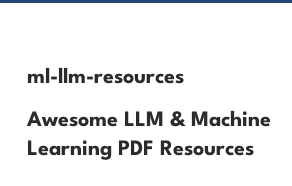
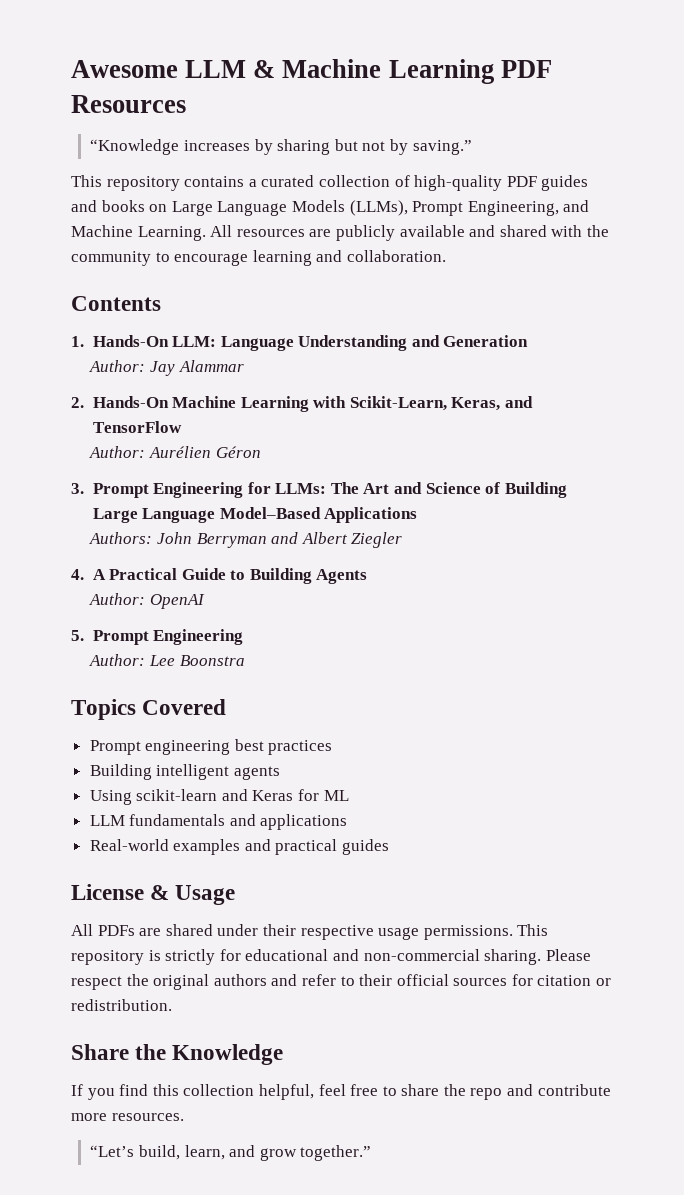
[27,67,184,84] ml-llm-resources // -> (71, 69) none
(254, 148) none -> [90,139,472,155] [71,175,589,191] [71,200,590,216] [71,225,609,241] [71,250,446,266] [71,296,161,311] [71,335,529,351] [89,360,244,376] [71,396,534,412] [92,421,182,433] [89,446,261,458] [71,482,567,498] [92,507,418,523] [89,532,403,548] [71,568,368,584] [89,593,205,609] [71,629,244,645] [89,654,245,666] [71,699,227,720] [89,739,333,755] [89,764,280,780] [89,789,349,805] [89,814,348,830] [89,839,390,855] [71,884,236,905] [71,924,549,940] [71,949,591,965] [71,974,612,990] [71,999,172,1011] [71,1044,284,1065] [71,1084,611,1100] [71,1113,184,1121] [90,1145,372,1161] // “Knowledge increases by sharing but not by saving.” // This repository contains a curated collection of high-quality PDF guides and books on Large Language Models (LLMs), Prompt Engineering, and Machine Learning. All resources are publicly available and shared with the community to encourage learning and collaboration. // Contents // 1. Hands-On LLM: Language Understanding and Generation // Author: Jay Alammar // 2. Hands-On Machine Learning with Scikit-Learn, Keras, and TensorFlow // Author: Aurélien Géron // 3. Prompt Engineering for LLMs: The Art and Science of Building Large Language Model–Based Applications // Authors: John Berryman and Albert Ziegler // 4. A Practical Guide to Building Agents // Author: OpenAI // 5. Prompt Engineering // Author: Lee Boonstra // Topics Covered // Prompt engineering best practices // Building intelligent agents // Using scikit-learn and Keras for ML // LLM fundamentals and applications // Real-world examples and practical guides // License & Usage // All PDFs are shared under their respective usage permissions. This repository is strictly for educational and non-commercial sharing. Please respect the original authors and refer to their official sources for citation or redistribution. // Share the Knowledge // If you find this collection helpful, feel free to share the repo and contribute more resources. // “Let’s build, learn, and grow together.”

